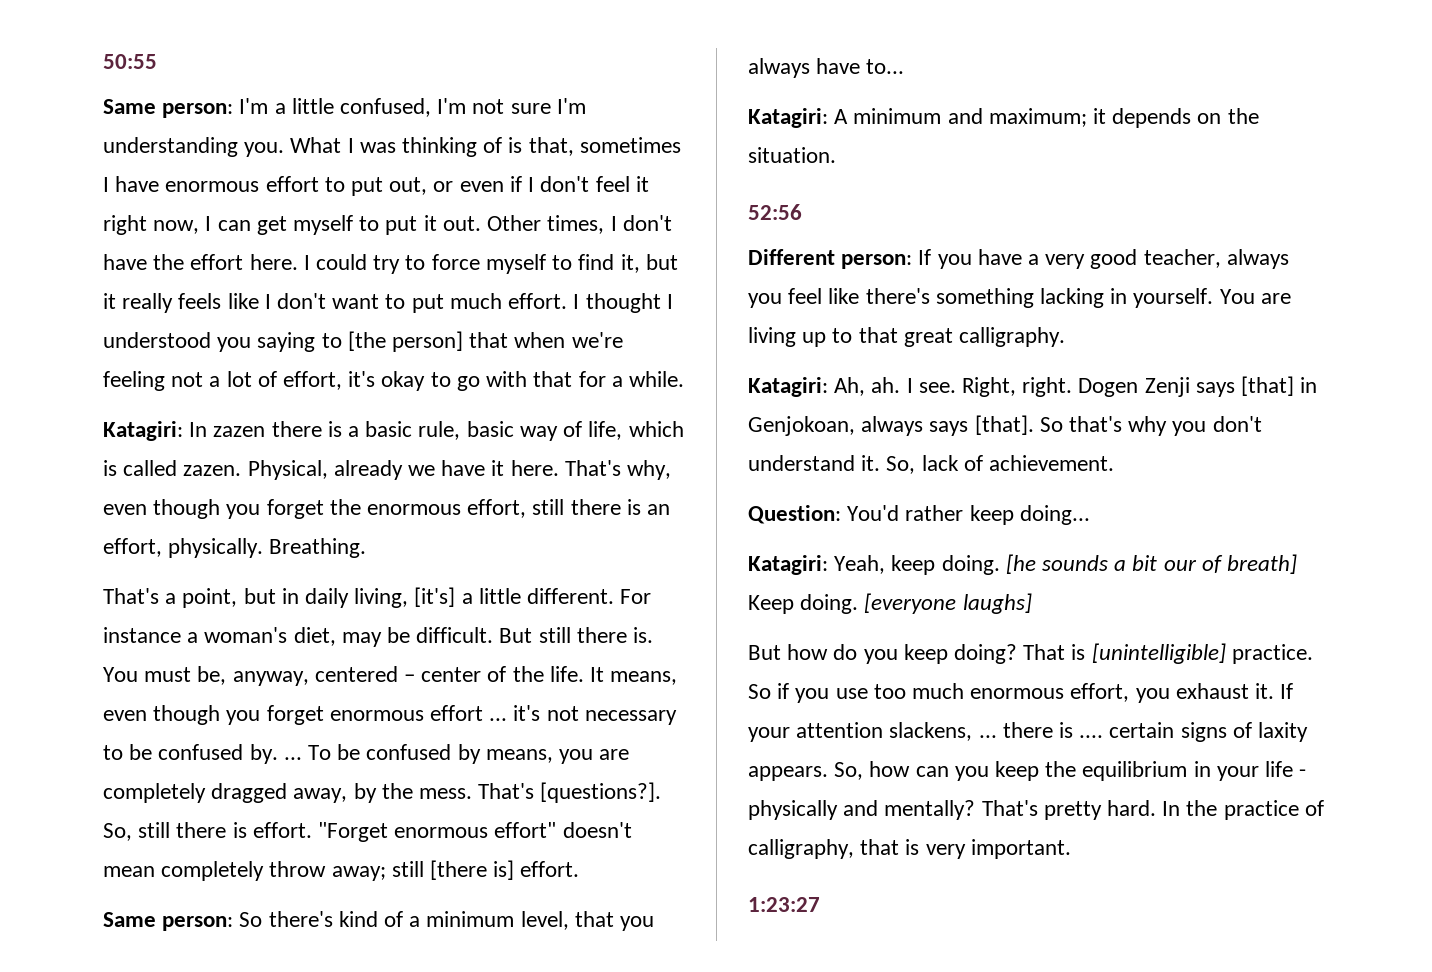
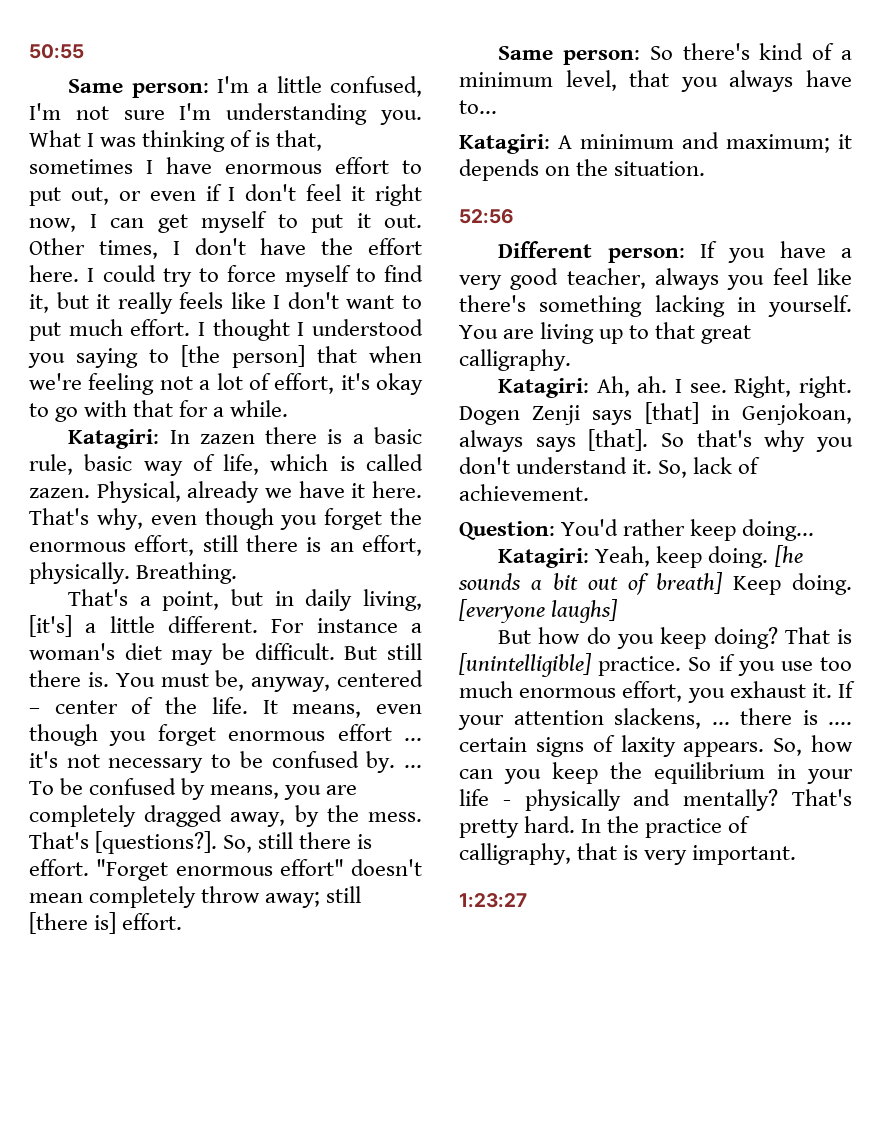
[293,627,336,646] diet, -> [124,643,162,660] diet
[1163,559,1197,571] our -> [588,577,618,590] out

